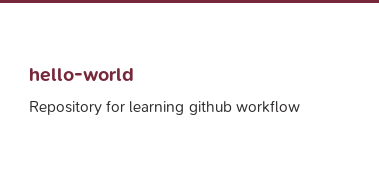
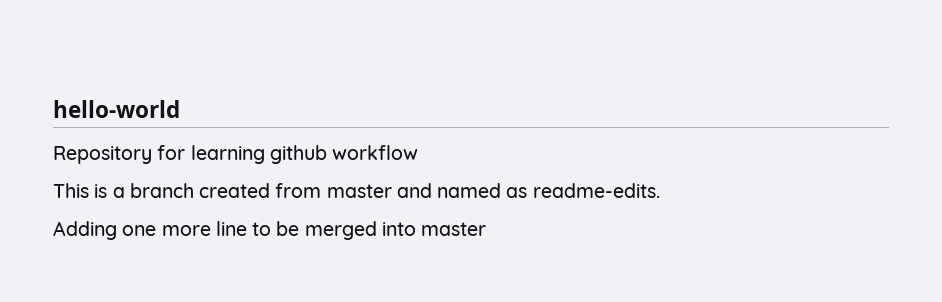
(300, 106) none -> [53,183,660,198] [53,221,487,240] // This is a branch created from master and named as readme-edits. // Adding one more line to be merged into master

